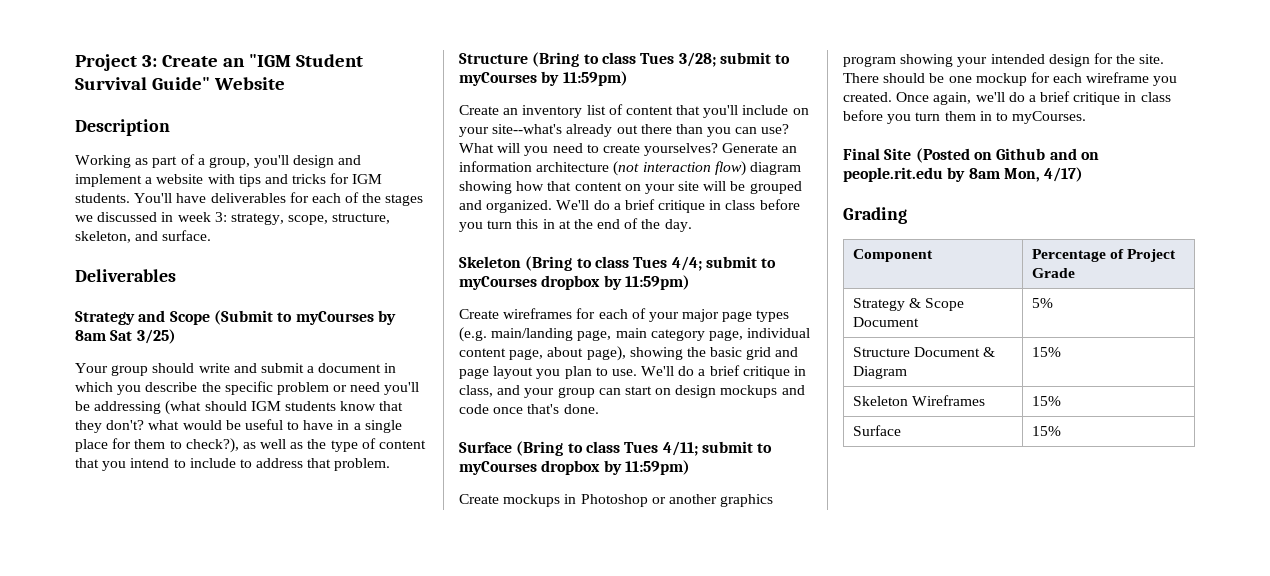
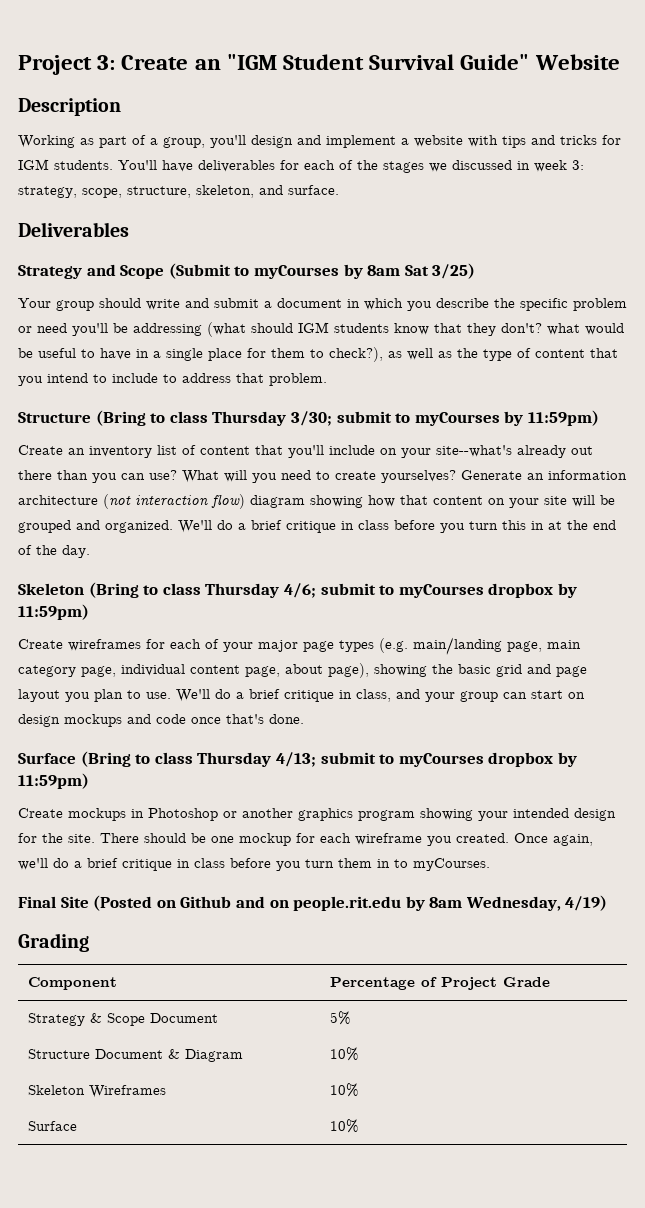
[640,52,716,67] Tues 3/28; -> [212,411,332,426] Thursday 3/30;
[633,256,702,271] Tues 4/4; -> [205,583,316,598] Thursday 4/6;
[624,441,698,456] Tues 4/11; -> [197,752,316,767] Thursday 4/13;
[1003,167,1084,182] Mon, 4/17) -> [465,895,608,911] Wednesday, 4/19)
[1032,347,1062,357] 15% -> [329,1047,359,1061] 10%
[1032,396,1062,406] 15% -> [329,1083,359,1097] 10%
[1032,426,1062,436] 15% -> [329,1119,359,1133] 10%

